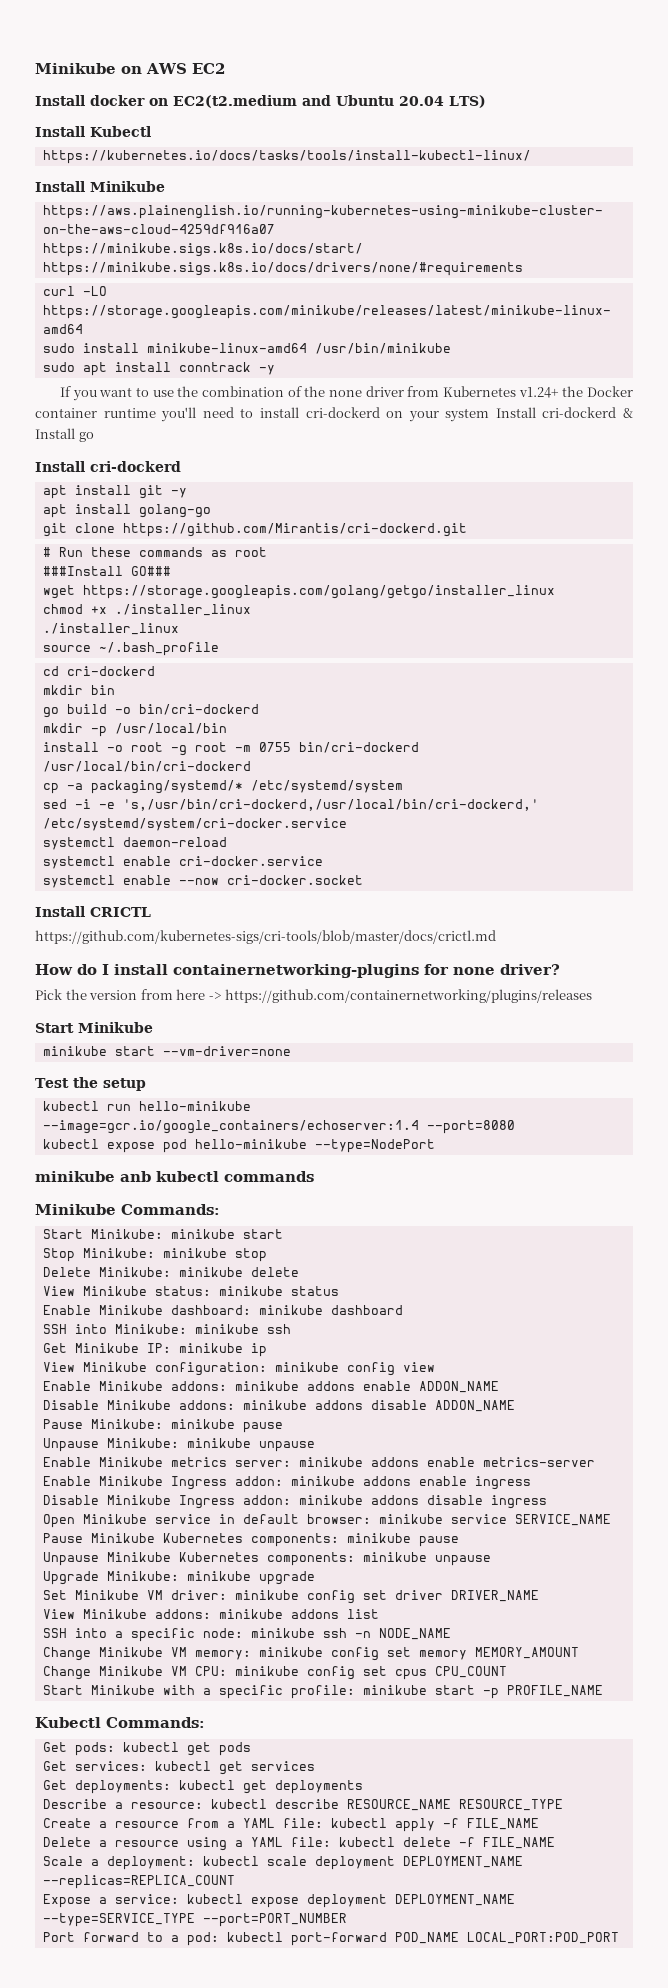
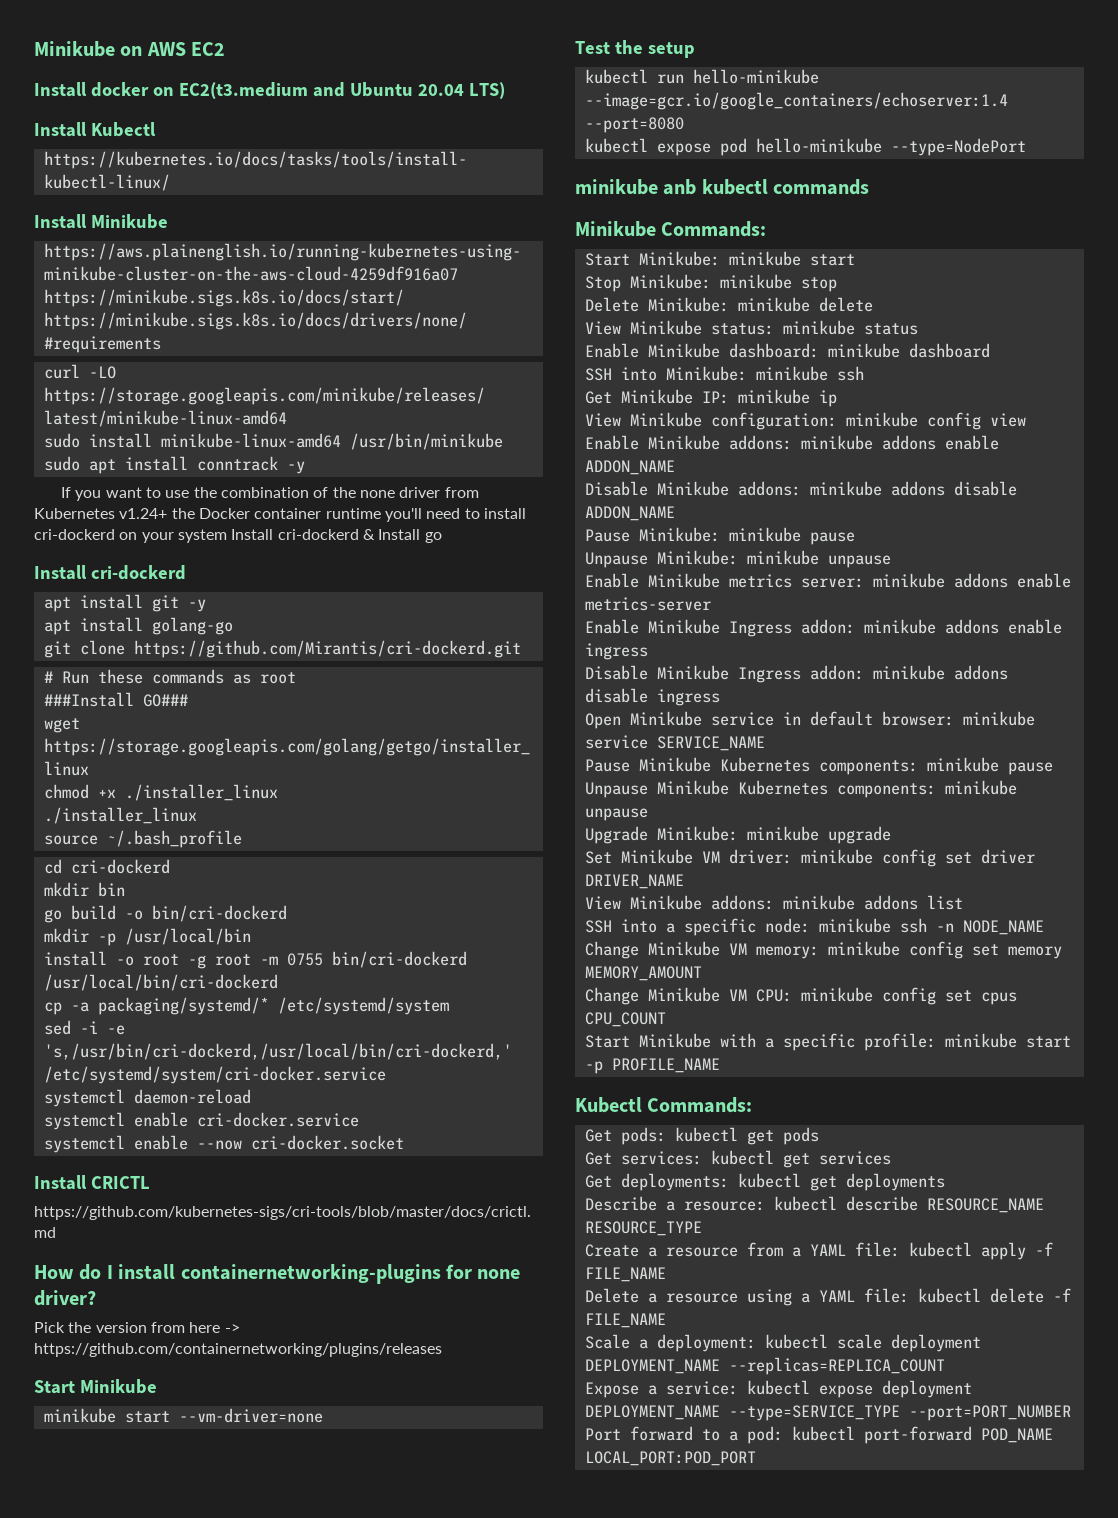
[173,95,297,108] EC2(t2.medium -> [178,82,308,99] EC2(t3.medium

